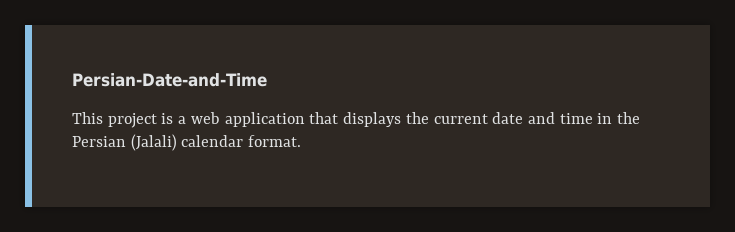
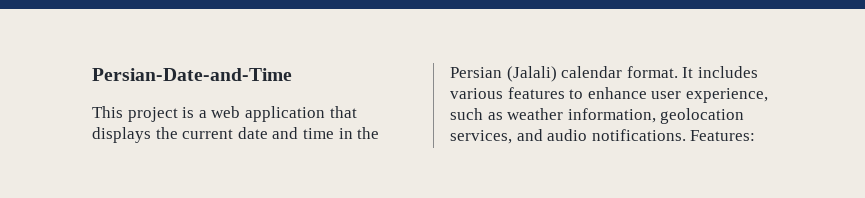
(302, 141) none -> [682,66,758,78] [450,87,768,103] [450,108,745,124] [450,129,756,144] It includes various features to enhance user experience, such as weather information, geolocation services, and audio notifications. Features:

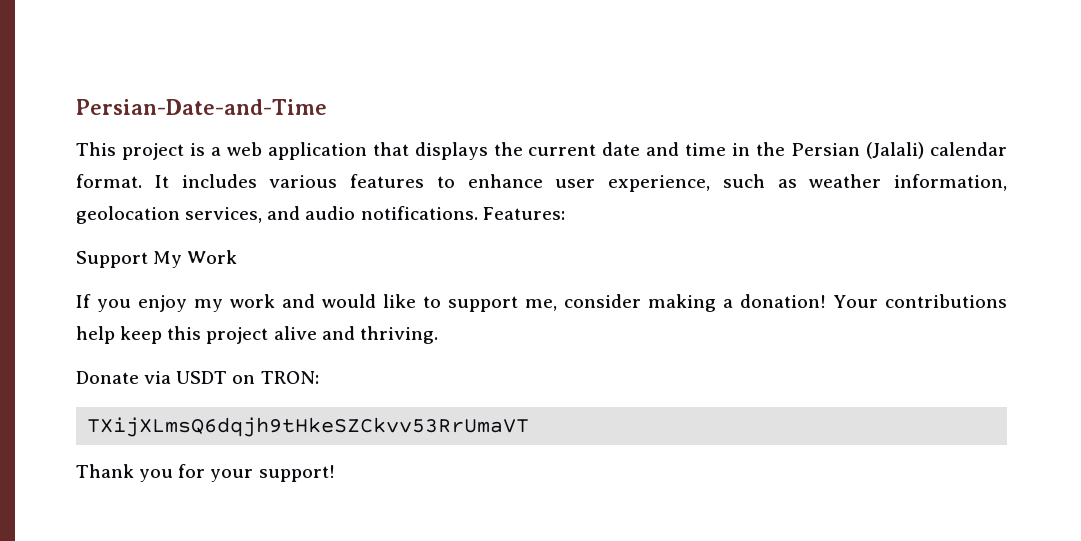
(756, 135) none -> [76,250,238,268] [76,294,1007,312] [76,326,438,344] [76,371,319,384] [87,417,530,437] [76,464,335,482] // Support My Work // If you enjoy my work and would like to support me, consider making a donation! Your contributions help keep this project alive and thriving. // Donate via USDT on TRON: // TXijXLmsQ6dqjh9tHkeSZCkvv53RrUmaVT // Thank you for your support!

